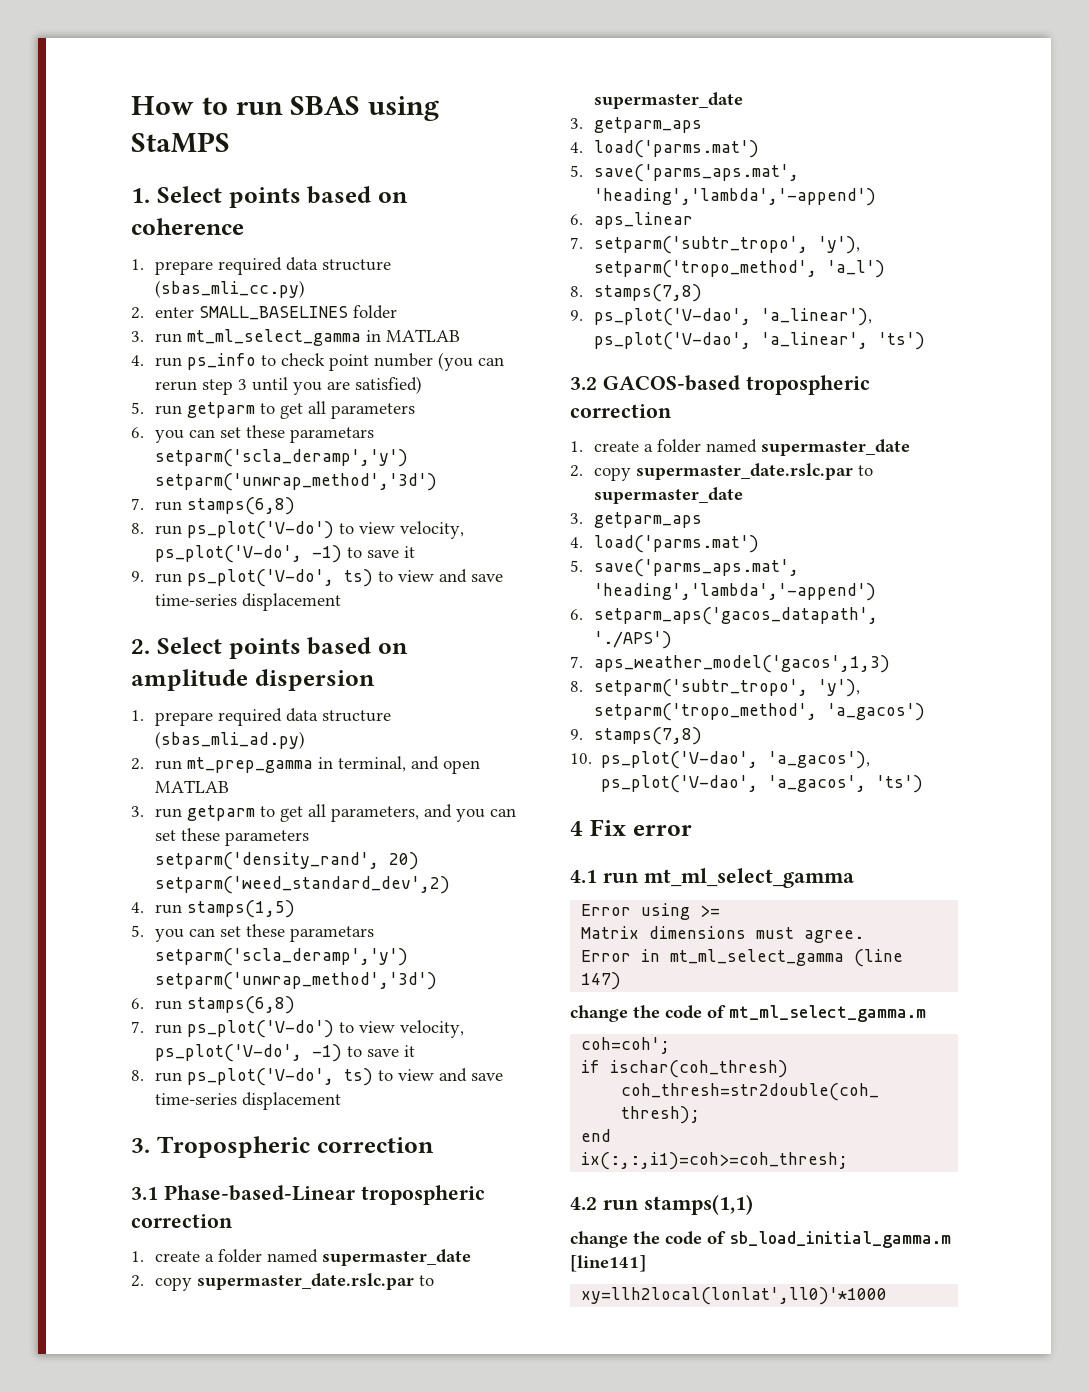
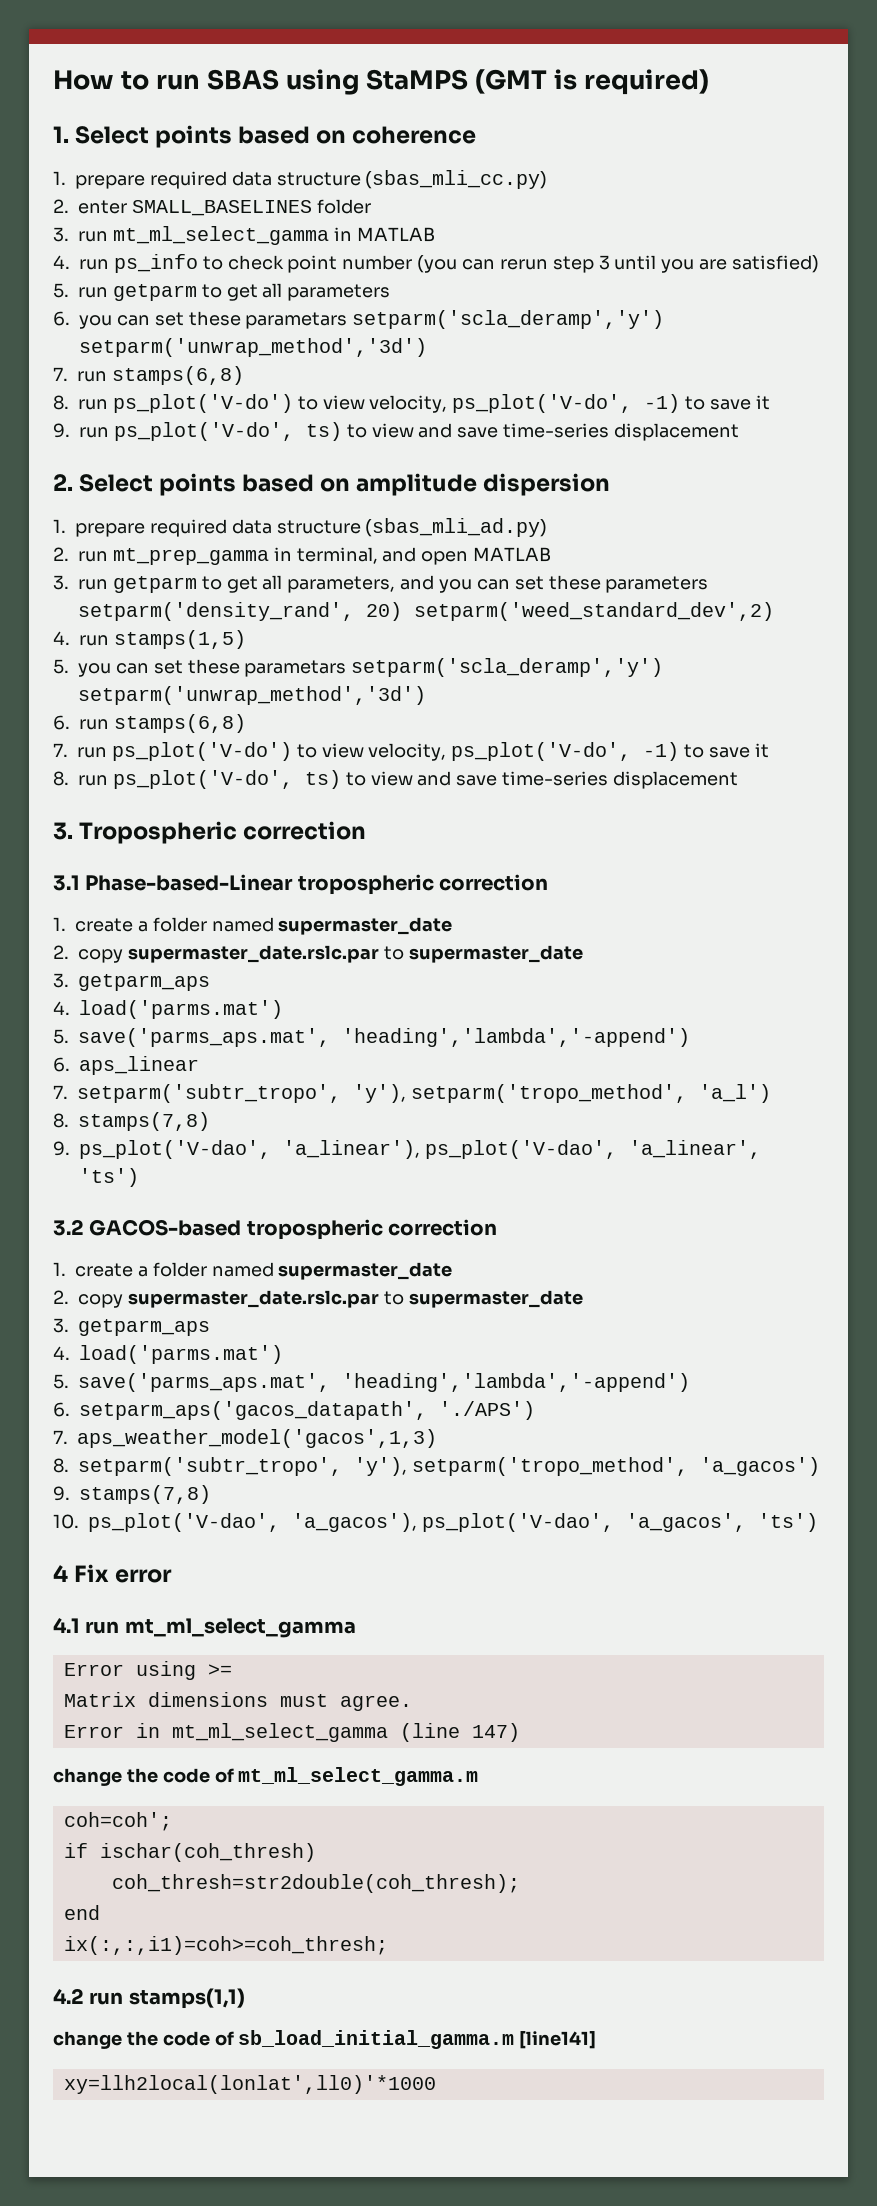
(230, 142) none -> [475,69,710,95] (GMT is required)

